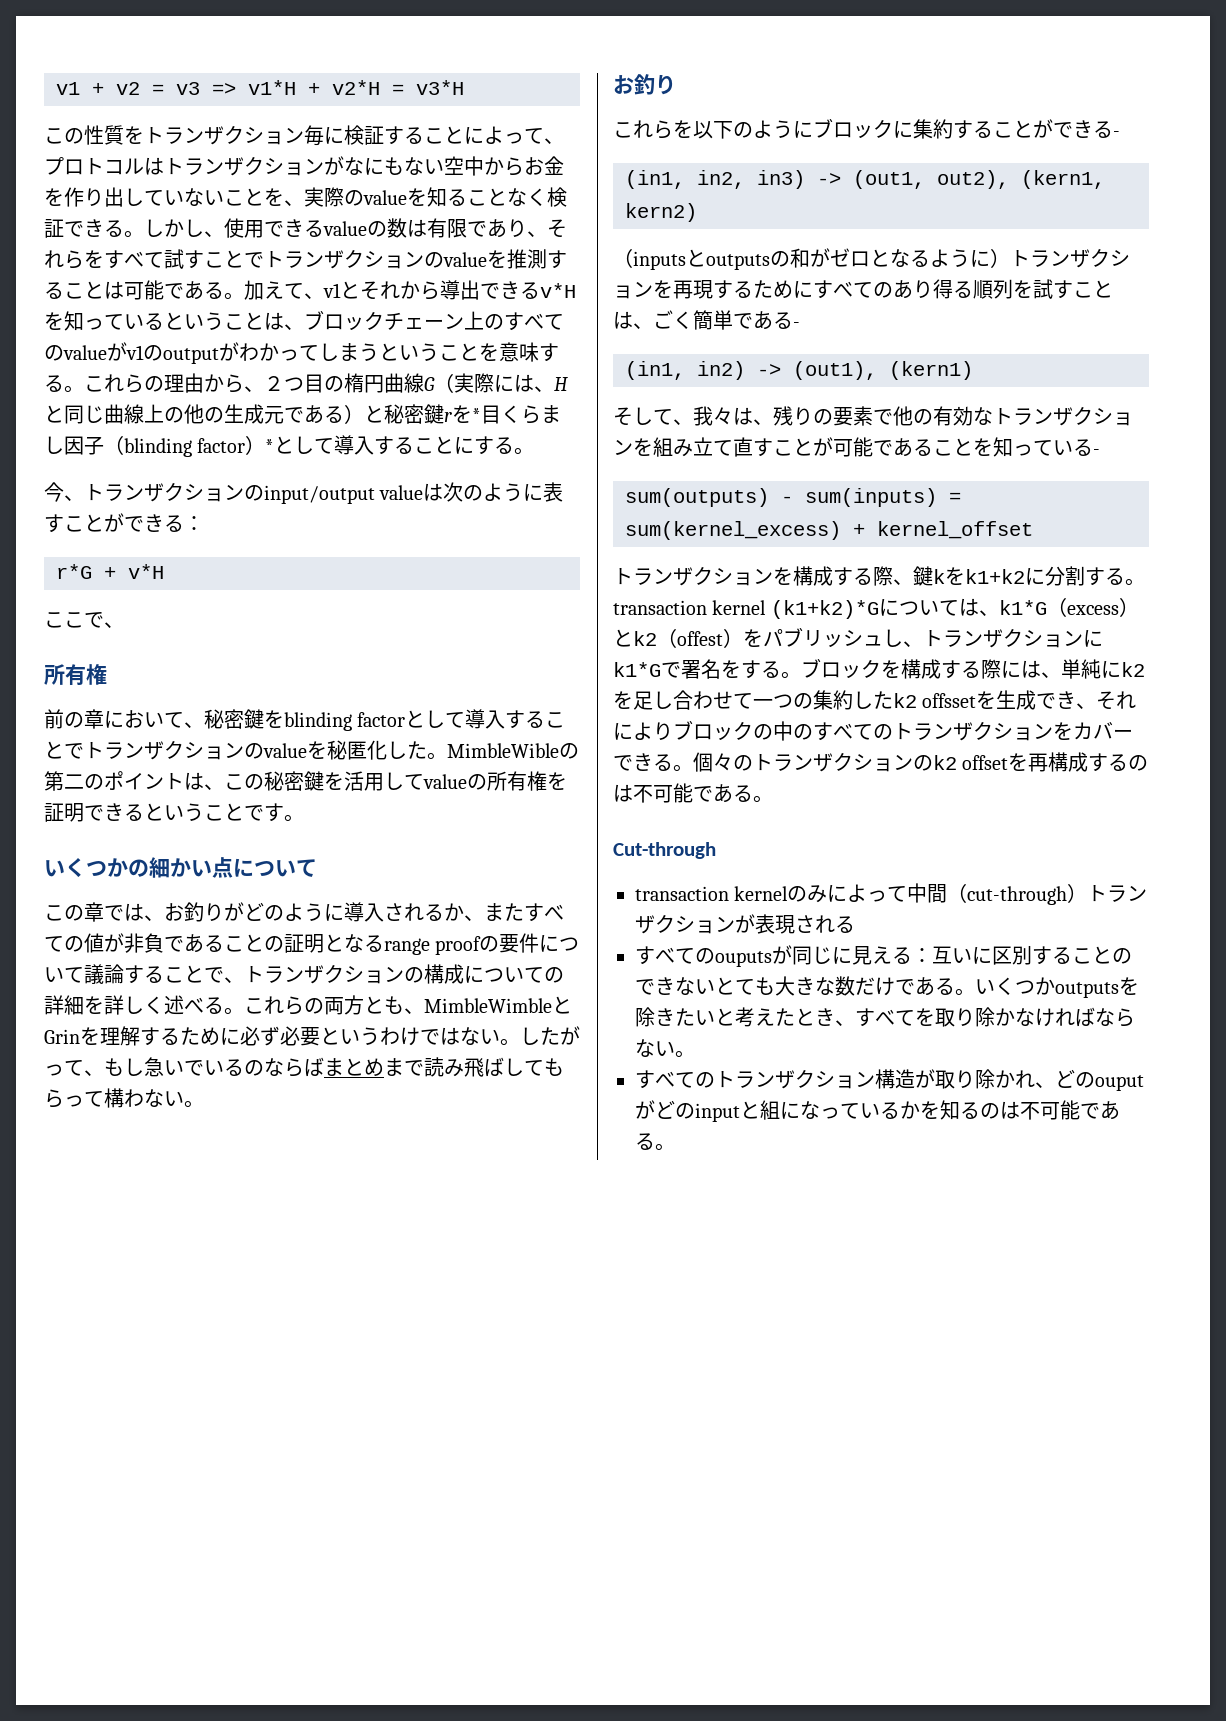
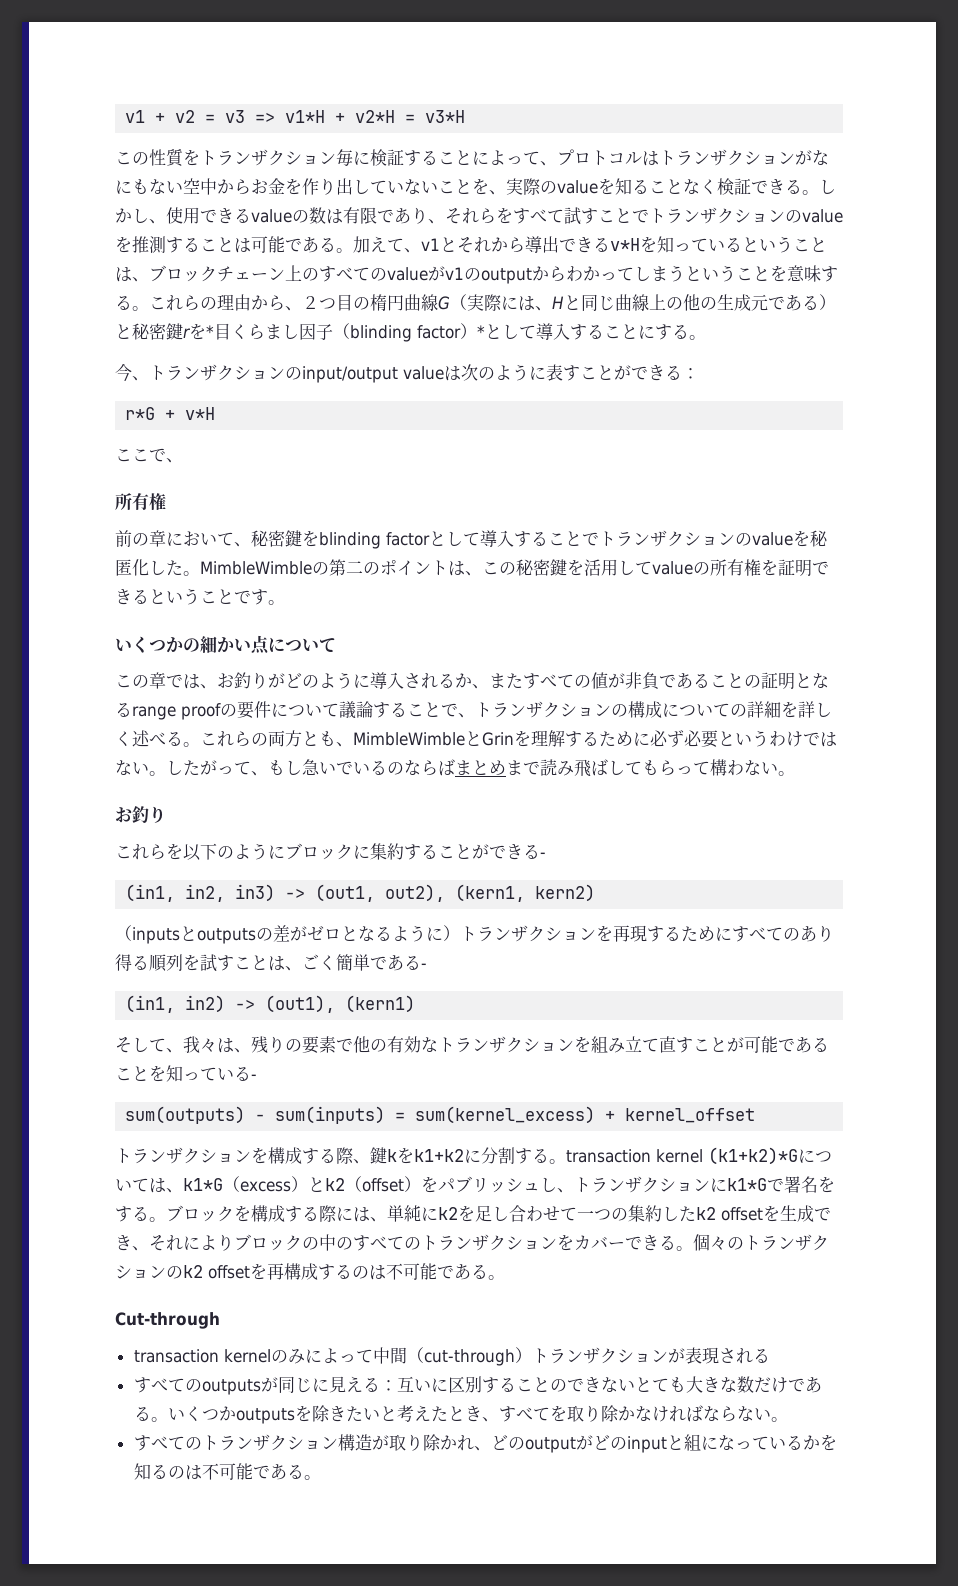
[219,342,239,361] が -> [532,266,566,282] から
[447,743,559,758] MimbleWible -> [200,561,312,575] MimbleWimble
[790,248,810,268] 和 -> [273,925,290,942] 差
[677,631,723,646] offest -> [362,1178,404,1192] offset
[922,693,977,708] offsset -> [721,1207,763,1221] offset
[715,951,772,967] ouputs -> [201,1379,261,1395] outputs
[1095,1075,1144,1091] ouput -> [524,1437,576,1453] output

